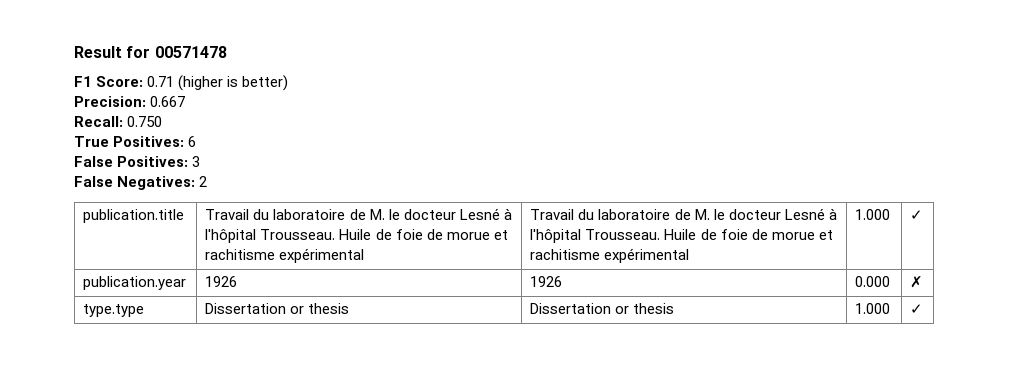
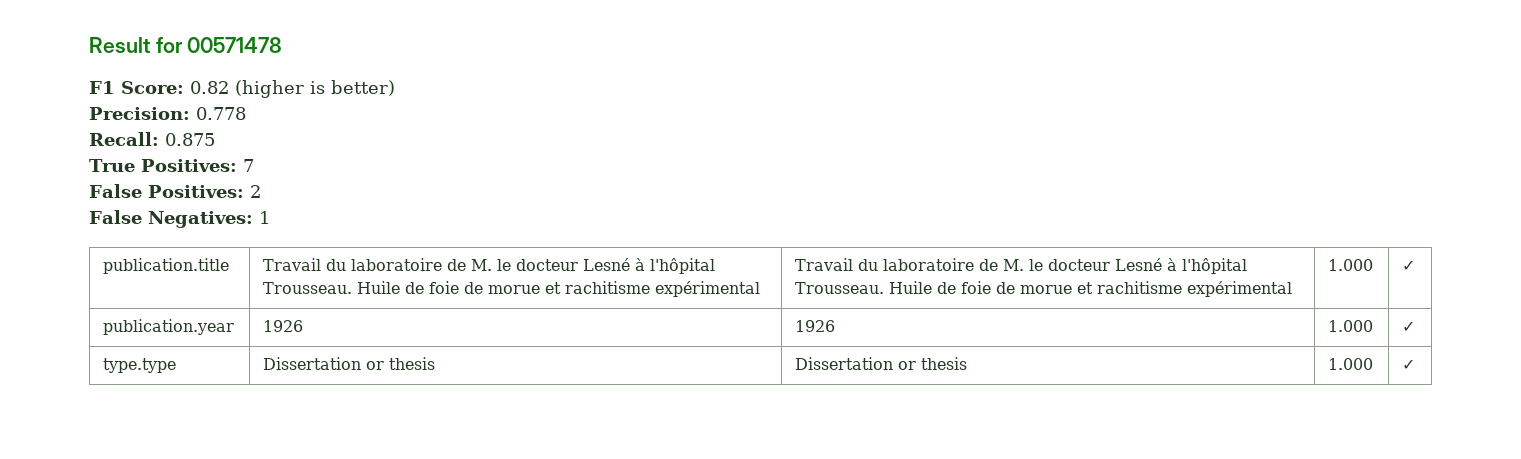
[147,76,175,87] 0.71 -> [190,81,229,94] 0.82
[150,96,186,107] 0.667 -> [196,107,246,120] 0.778
[127,116,163,127] 0.750 -> [165,133,215,146] 0.875
[188,136,197,147] 6 -> [242,159,254,172] 7
[192,156,201,167] 3 -> [249,185,261,198] 2
[199,176,208,187] 2 -> [258,211,270,224] 1
[855,276,891,287] [910,276,924,288] 0.000 | ✗ -> [1328,320,1374,332] [1402,321,1416,332] 1.000 | ✓

